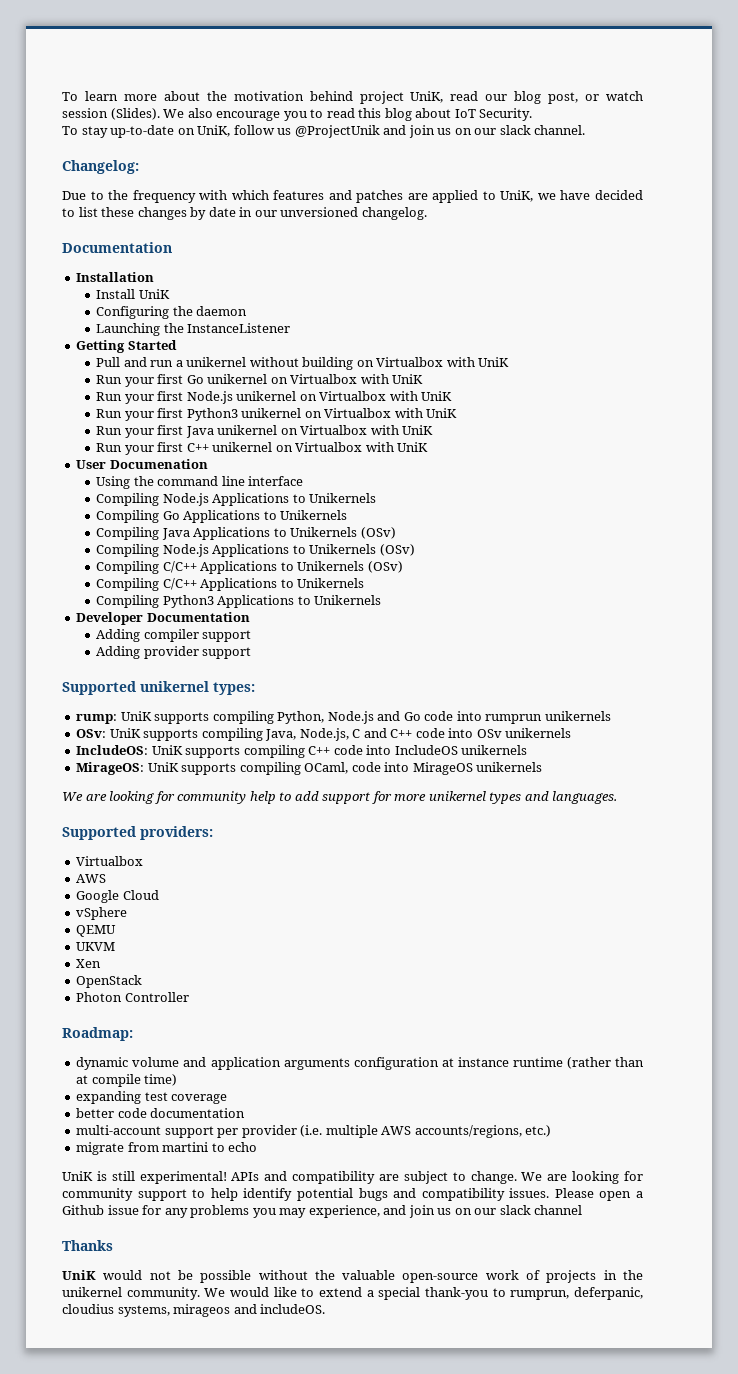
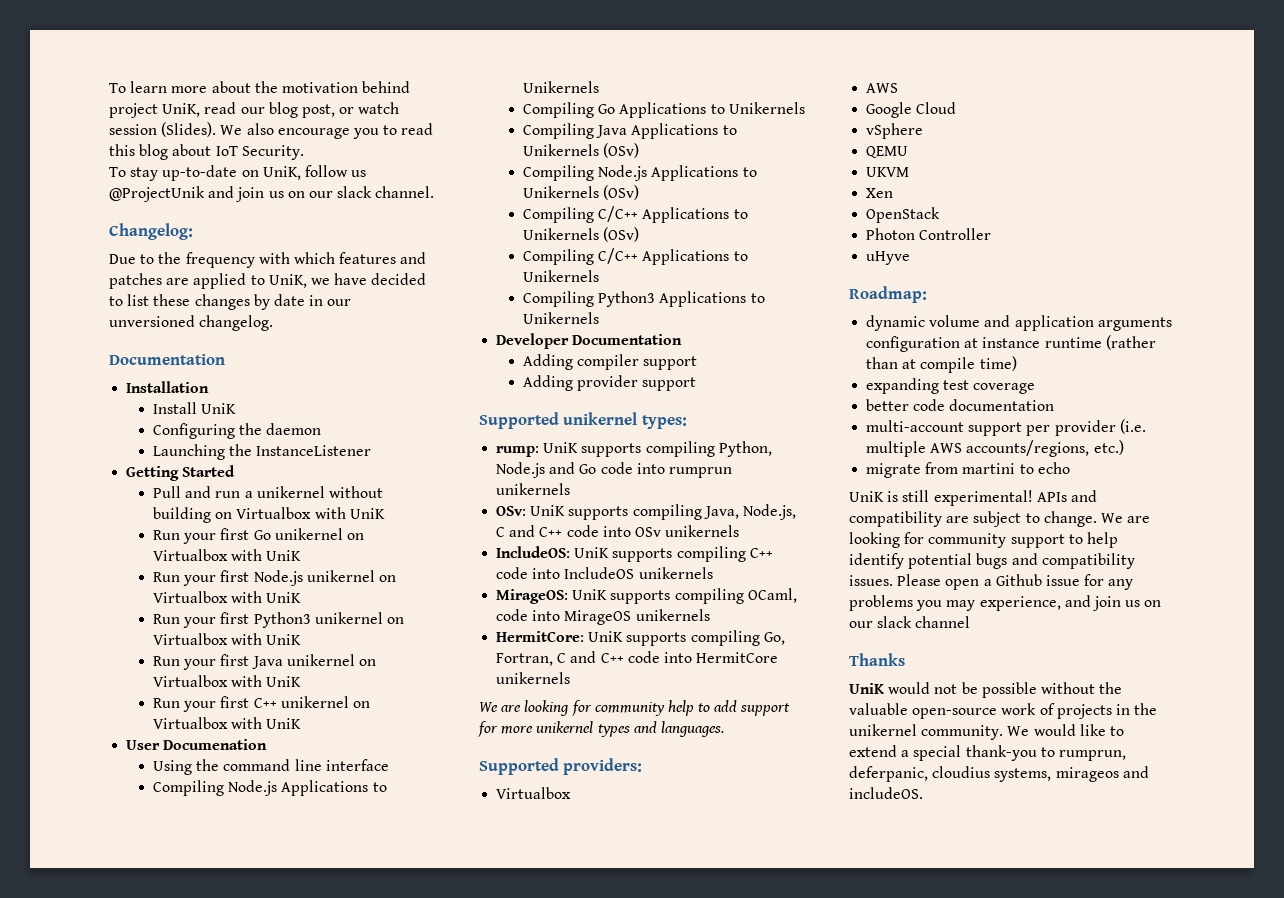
(543, 767) none -> [496,630,785,646] [496,651,779,666] [496,672,571,684] // HermitCore: UniK supports compiling Go, Fortran, C and C++ code into HermitCore unikernels
(189, 997) none -> [866,251,911,265] // uHyve

